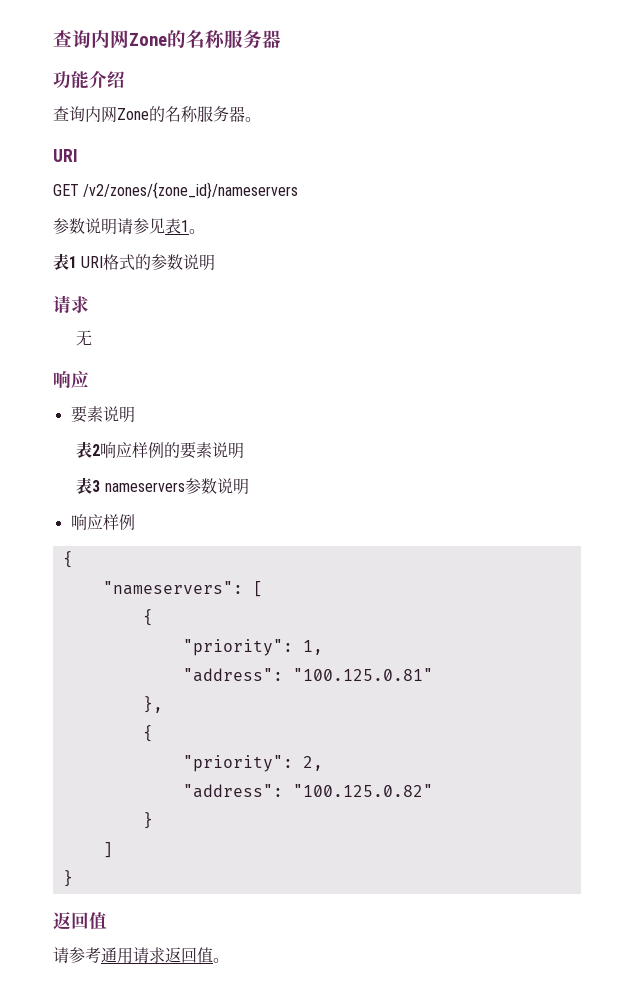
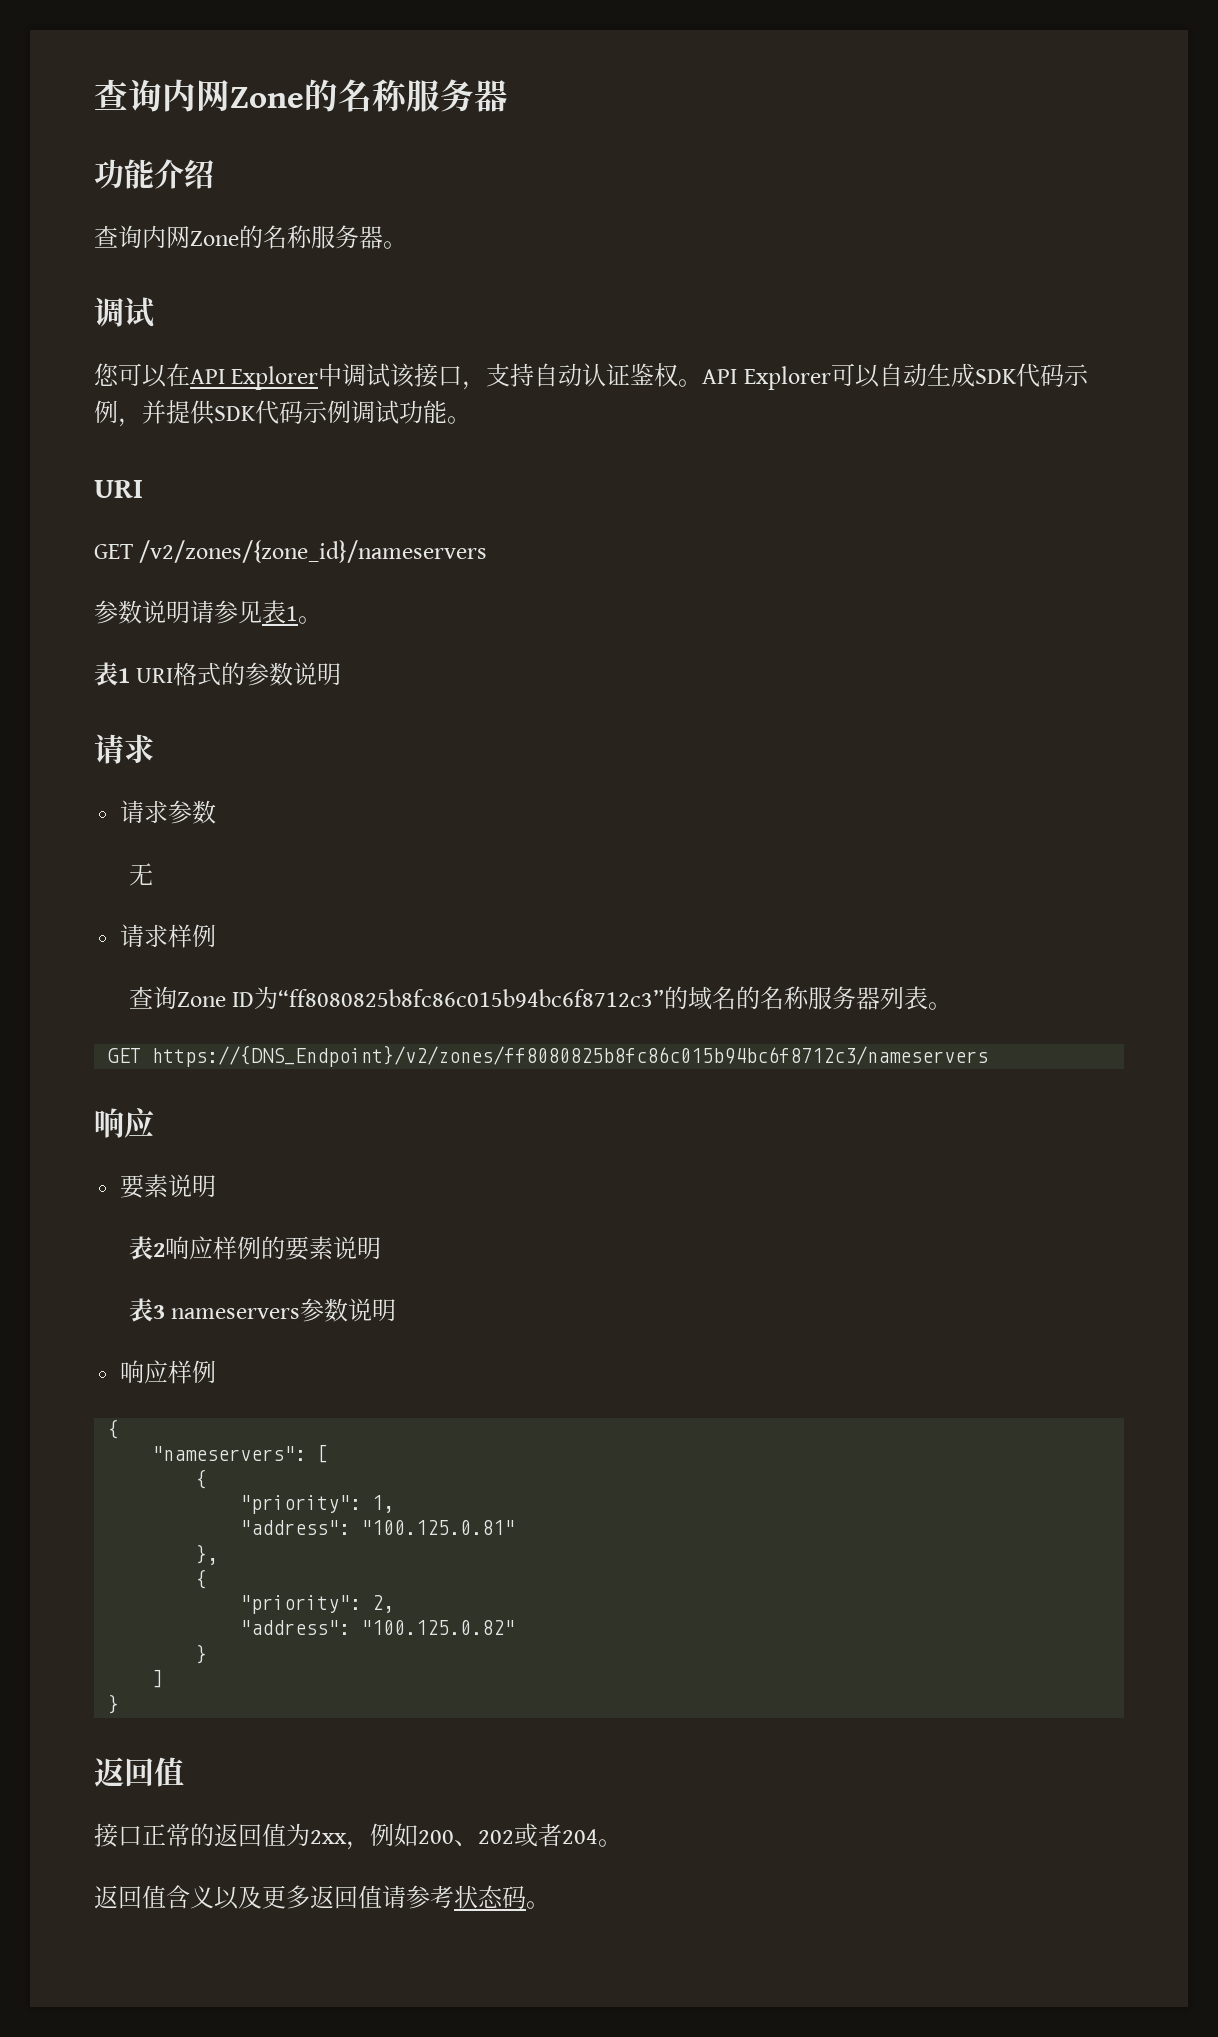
(261, 119) none -> [94,297,154,328] [94,363,1089,390] [94,400,471,427] // 调试 // 您可以在API Explorer中调试该接口，支持自动认证鉴权。API Explorer可以自动生成SDK代码示例，并提供SDK代码示例调试功能。
(89, 304) none -> [120,800,217,824] // 请求参数
(93, 338) none -> [120,924,217,948] [128,986,953,1010] [108,1045,989,1067] // 请求样例 // 查询Zone ID为“ff8080825b8fc86c015b94bc6f8712c3”的域名的名称服务器列表。 // GET https://{DNS_Endpoint}/v2/zones/ff8080825b8fc86c015b94bc6f8712c3/nameservers
[53,947,213,964] 请参考通用请求返回值 -> [94,1823,622,1850] [94,1885,526,1910] 接口正常的返回值为2xx，例如200、202或者204。 // 返回值含义以及更多返回值请参考状态码

